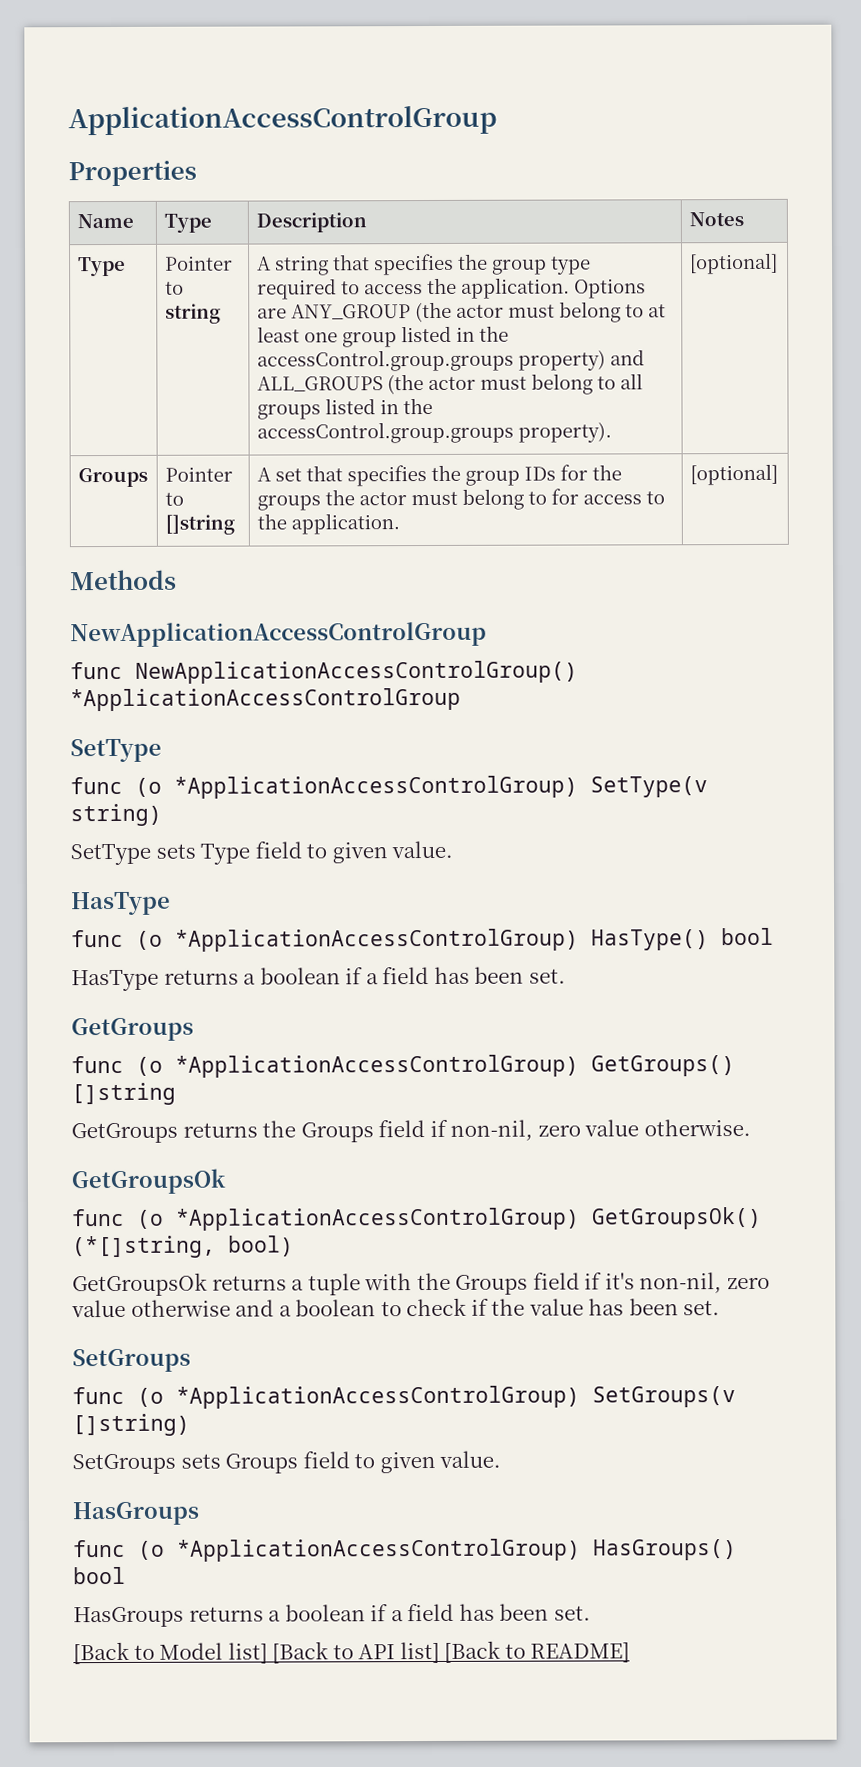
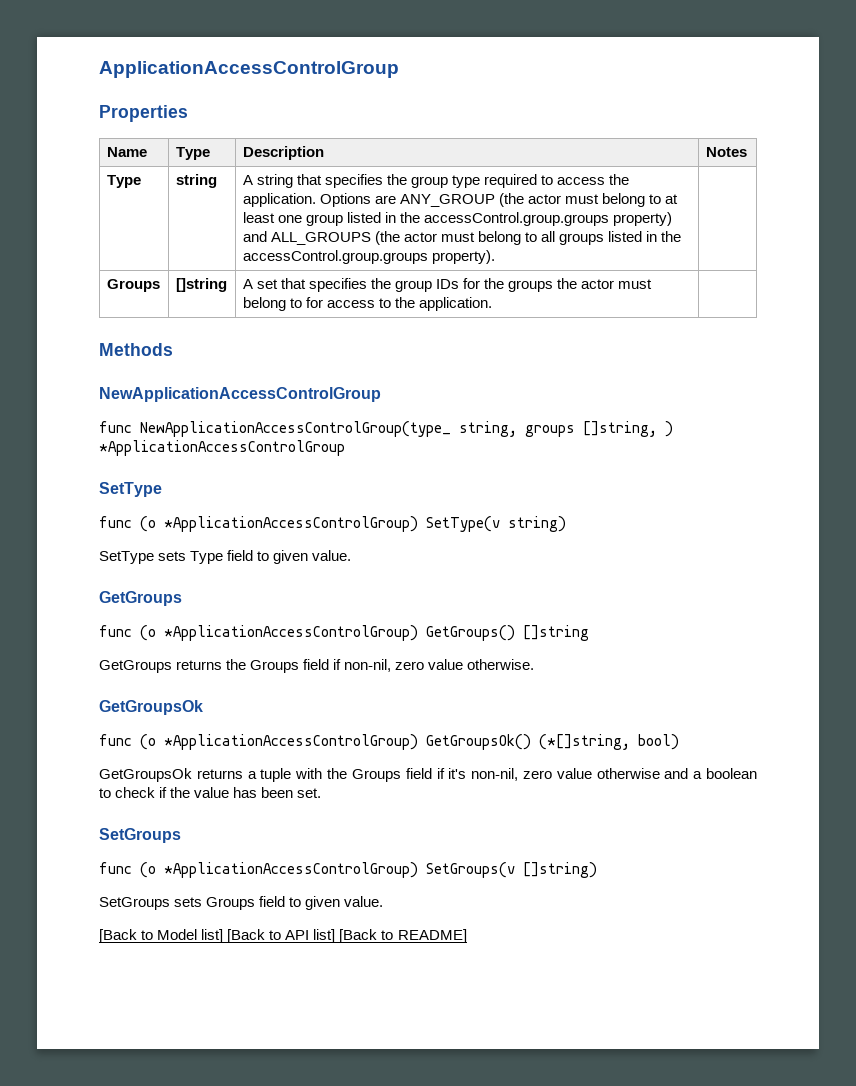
[164,255,233,271] [164,281,184,295] Pointer to -> (141, 181) none
[689,252,778,275] [optional] -> (495, 257) none
[164,466,233,482] [164,492,184,506] Pointer to -> (160, 285) none
[689,463,778,486] [optional] -> (492, 304) none
[135,660,578,684] NewApplicationAccessControlGroup() -> [140,421,673,437] NewApplicationAccessControlGroup(type_ string, groups []string, )
[71,891,171,916] [71,927,774,952] [71,966,566,992] // HasType // func (o *ApplicationAccessControlGroup) HasType() bool // HasType returns a boolean if a field has been set. -> (352, 555) none
[72,1501,200,1526] [73,1538,737,1562] [73,1566,126,1585] [73,1603,591,1628] // HasGroups // func (o *ApplicationAccessControlGroup) HasGroups() bool // HasGroups returns a boolean if a field has been set. -> (384, 901) none

